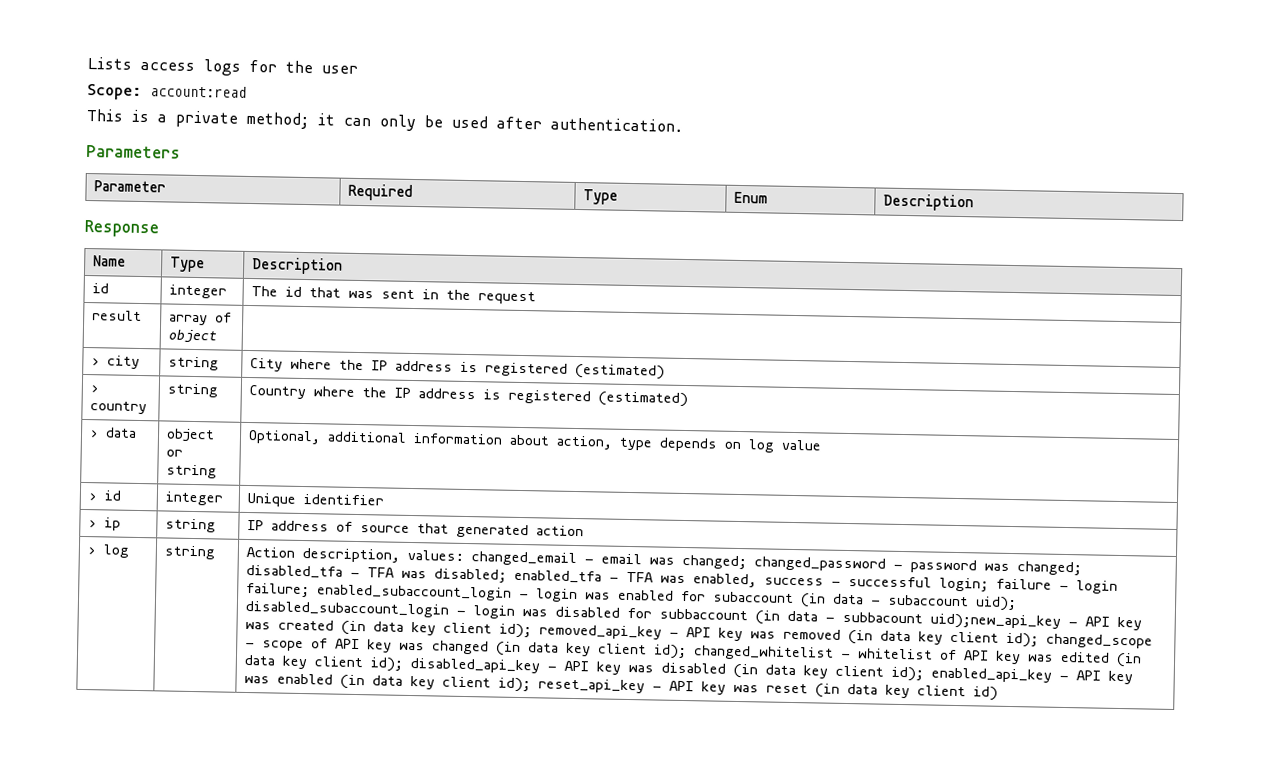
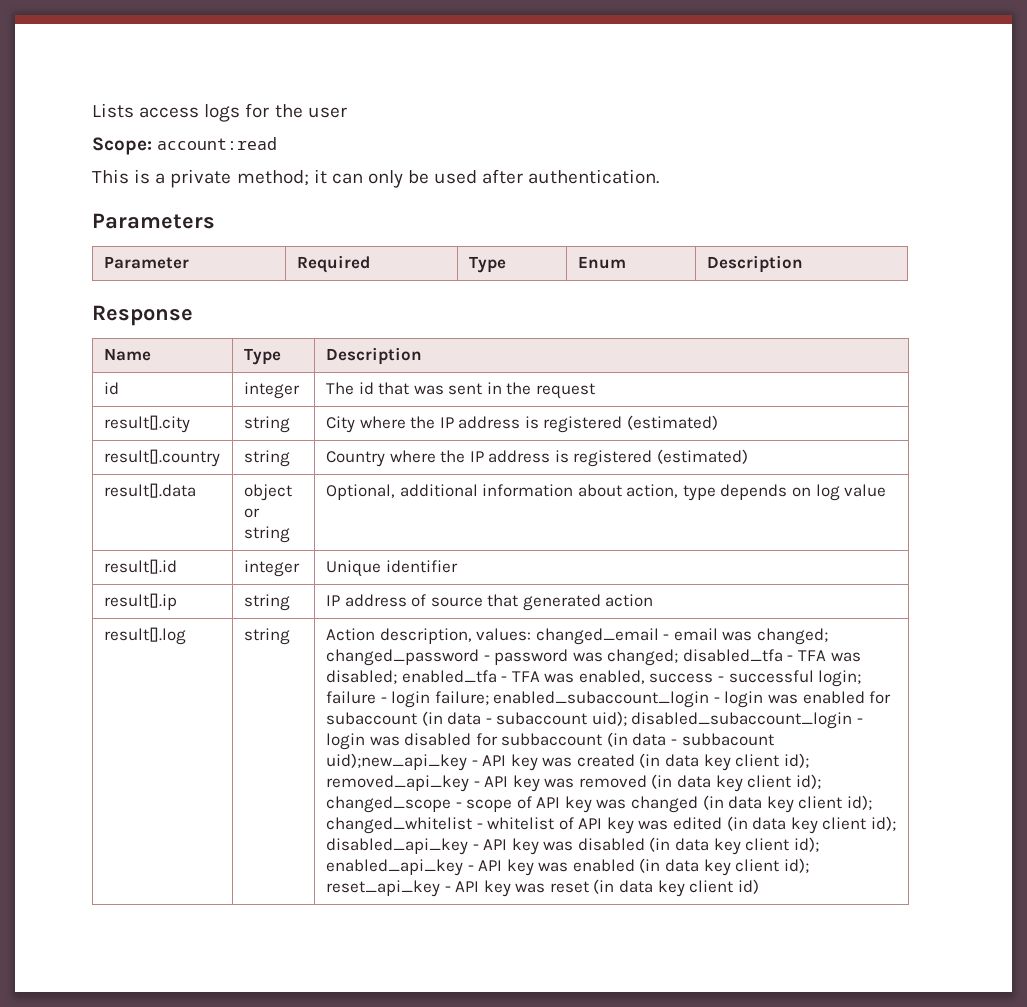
[92,310,143,322] [169,312,233,326] [168,329,218,344] [91,355,141,370] result | array of object | // › city -> [103,415,190,433] result[].city
[90,385,100,394] [90,401,148,415] › country -> [103,449,220,467] result[].country
[89,427,138,439] › data -> [103,483,196,498] result[].data
[88,490,122,502] › id -> [103,559,177,574] result[].id
[88,517,122,531] › ip -> [103,593,177,610] result[].ip
[87,544,131,558] › log -> [103,627,186,645] result[].log

